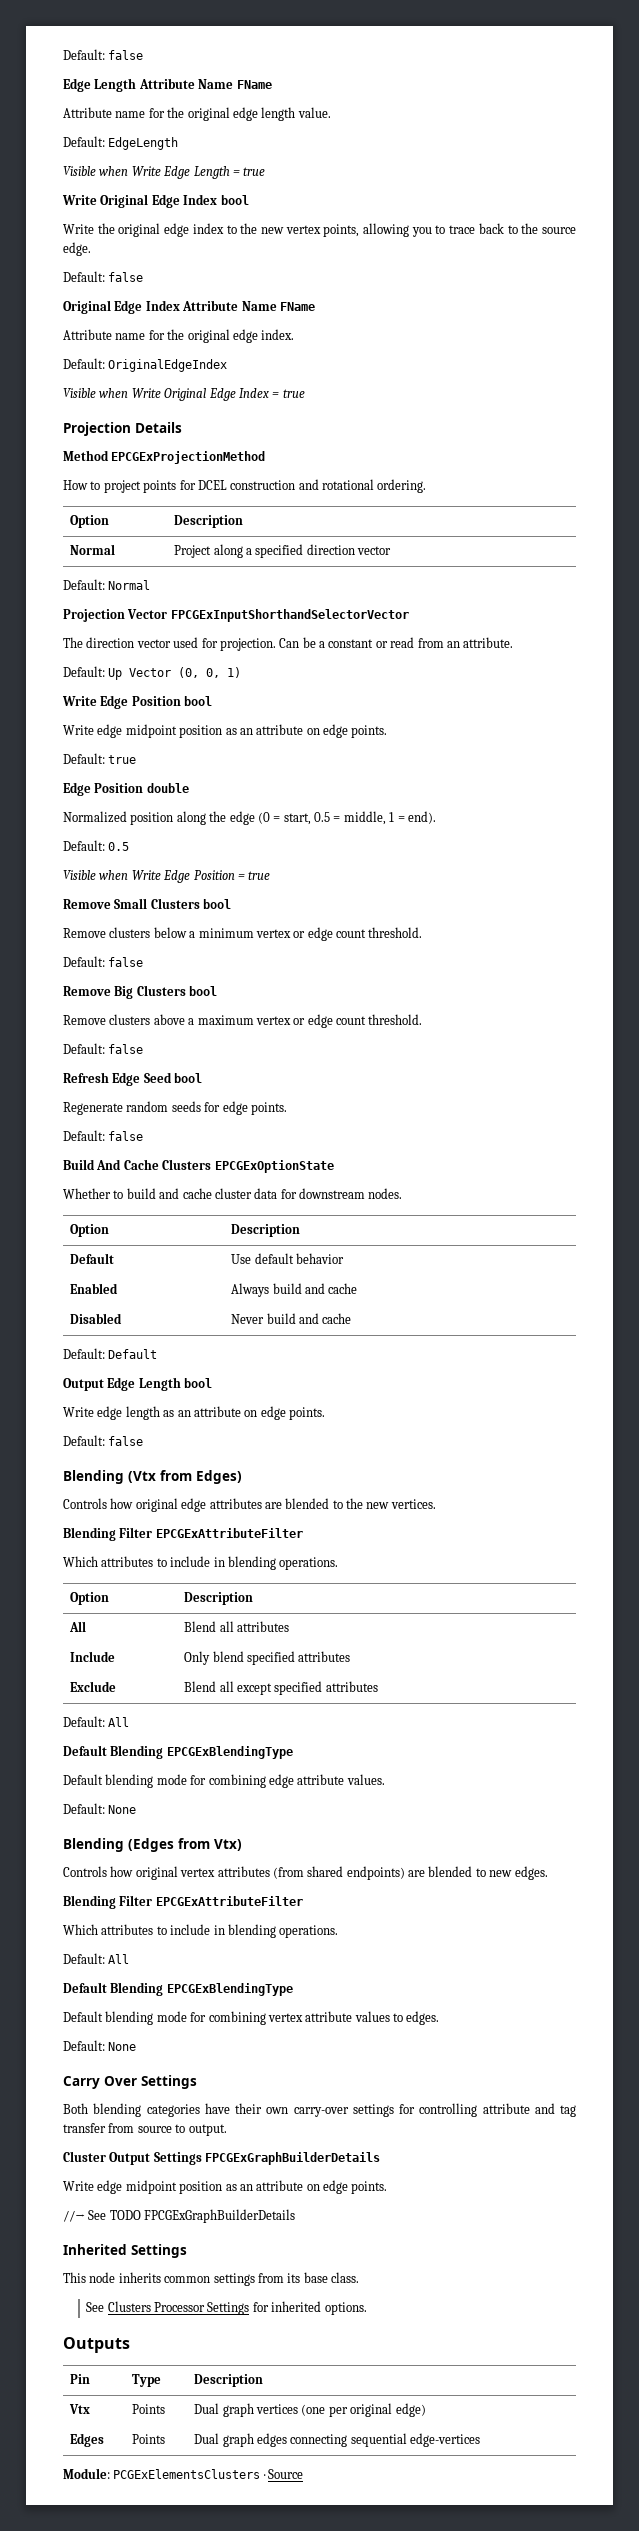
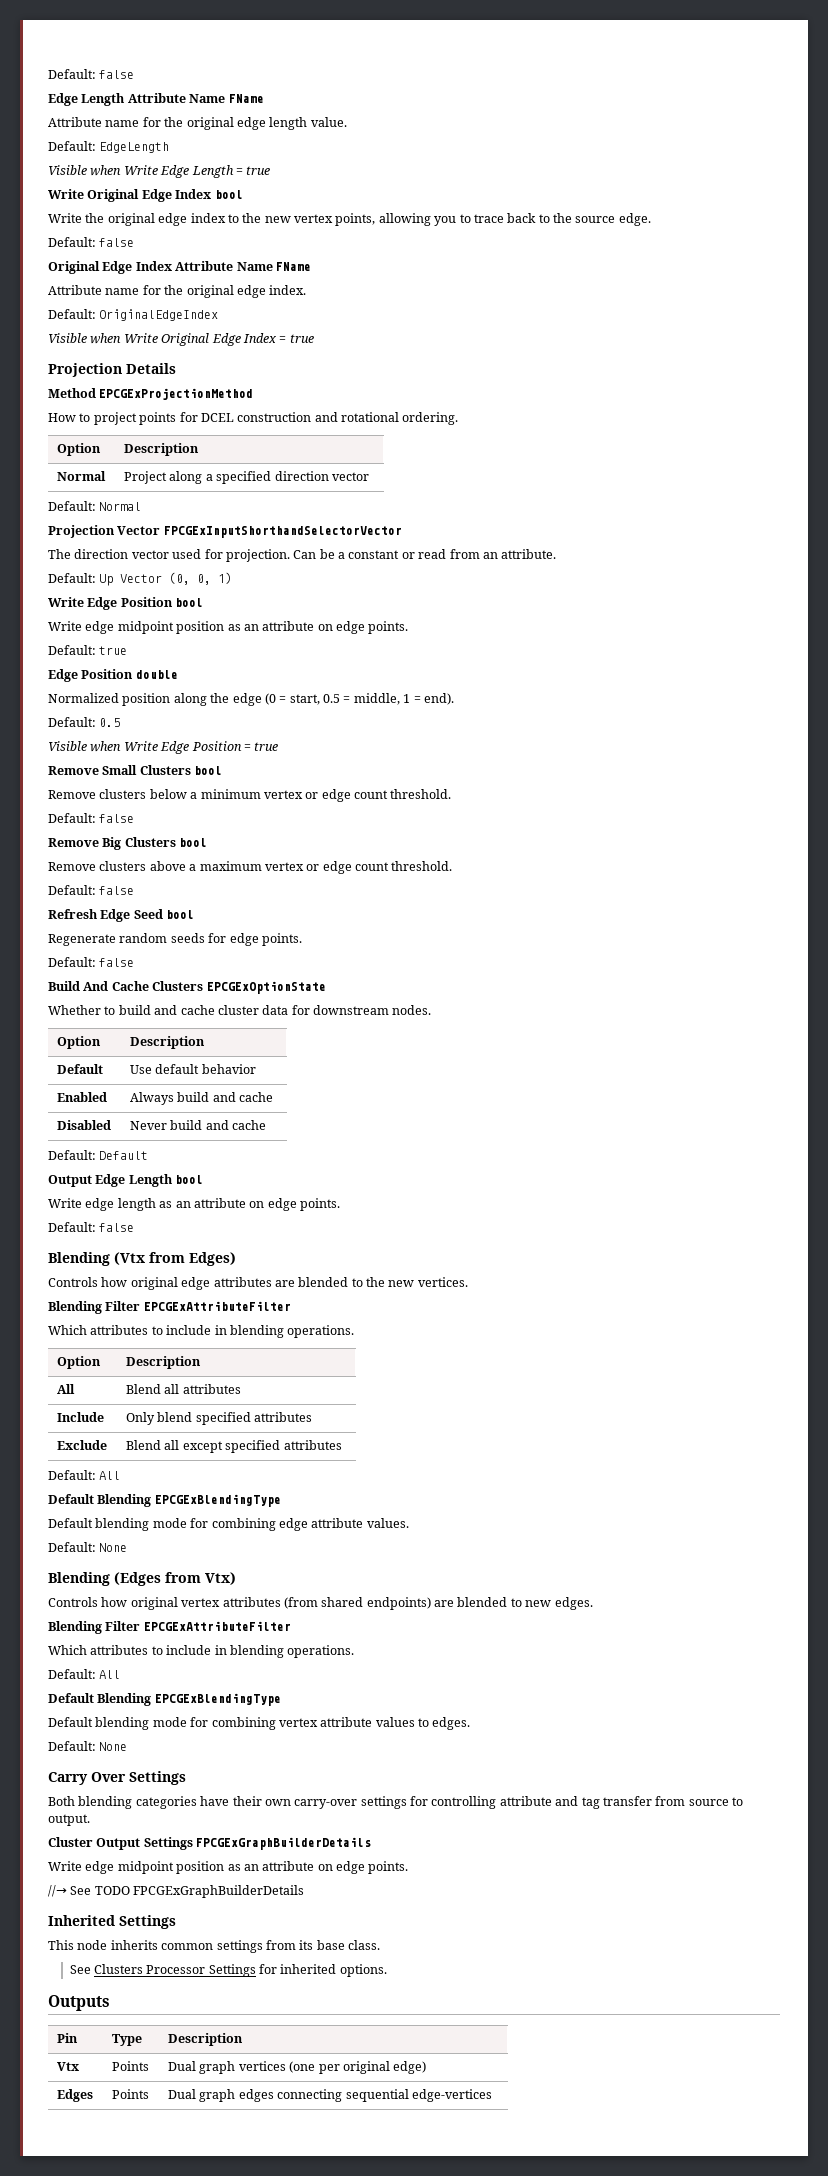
[63,2468,304,2479] // Module: PCGExElementsClusters · Source -> (492, 2095) none

